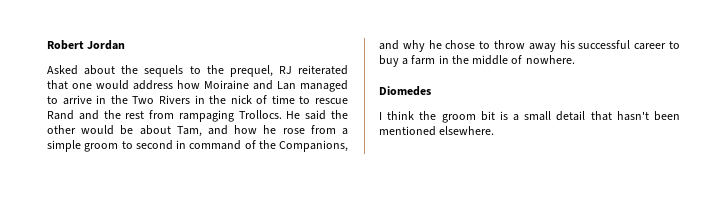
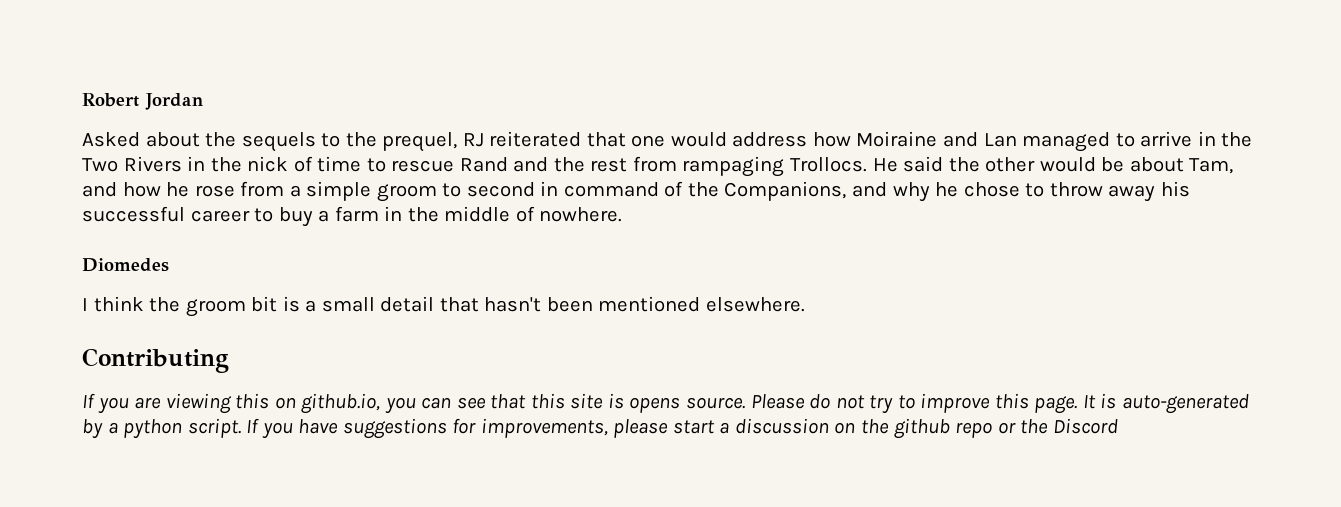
(495, 130) none -> [82,348,229,373] [82,393,1249,414] [82,418,1118,439] // Contributing // If you are viewing this on github.io, you can see that this site is opens source. Please do not try to improve this page. It is auto-generated by a python script. If you have suggestions for improvements, please start a discussion on the github repo or the Discord

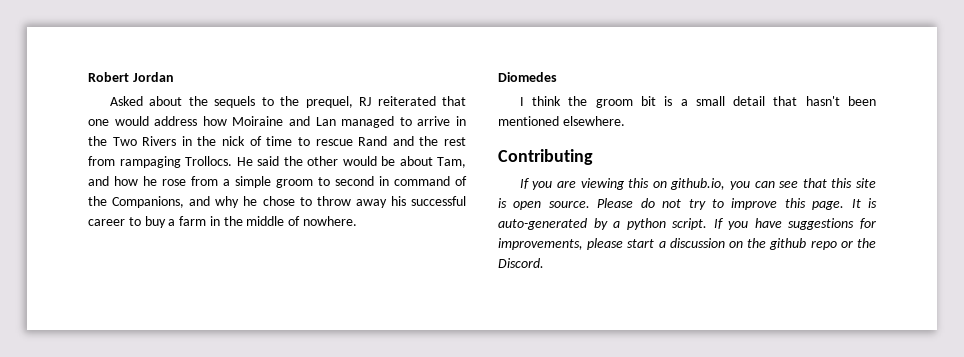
[629,397,681,413] opens -> [513,201,542,210] open
[1052,418,1118,434] Discord -> [498,258,544,268] Discord.

